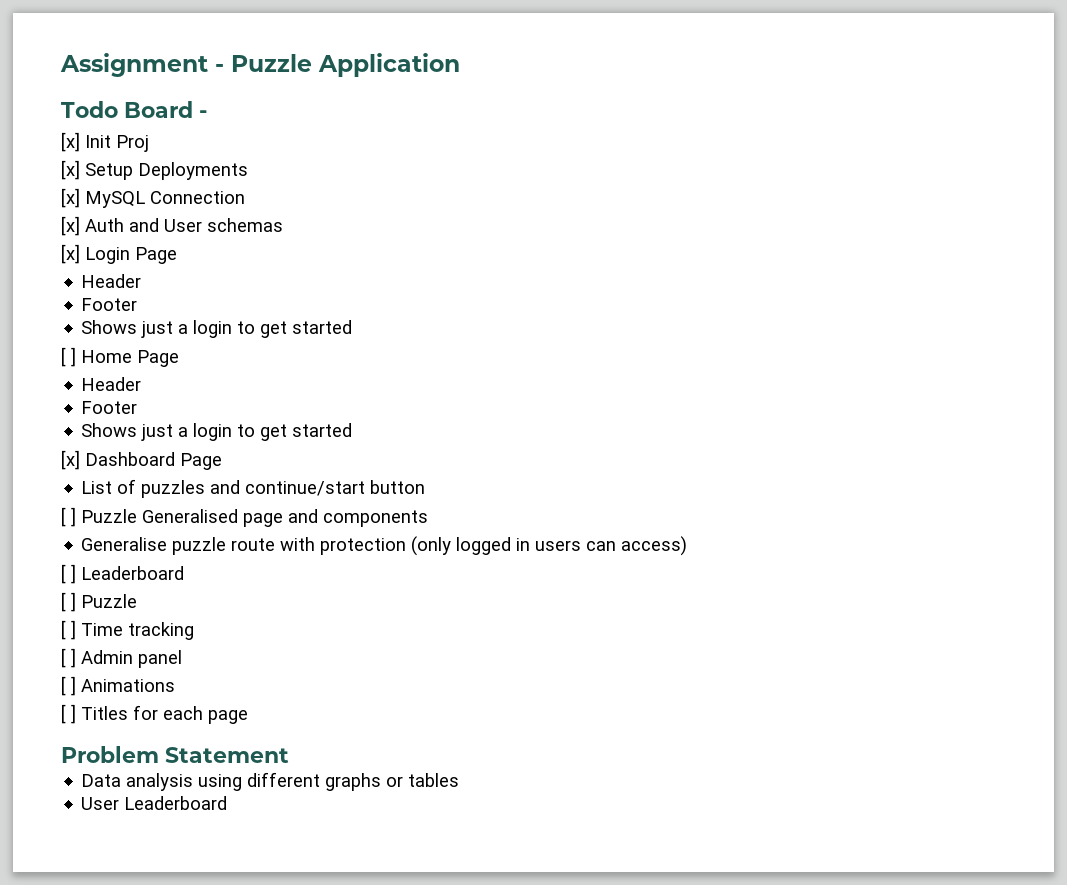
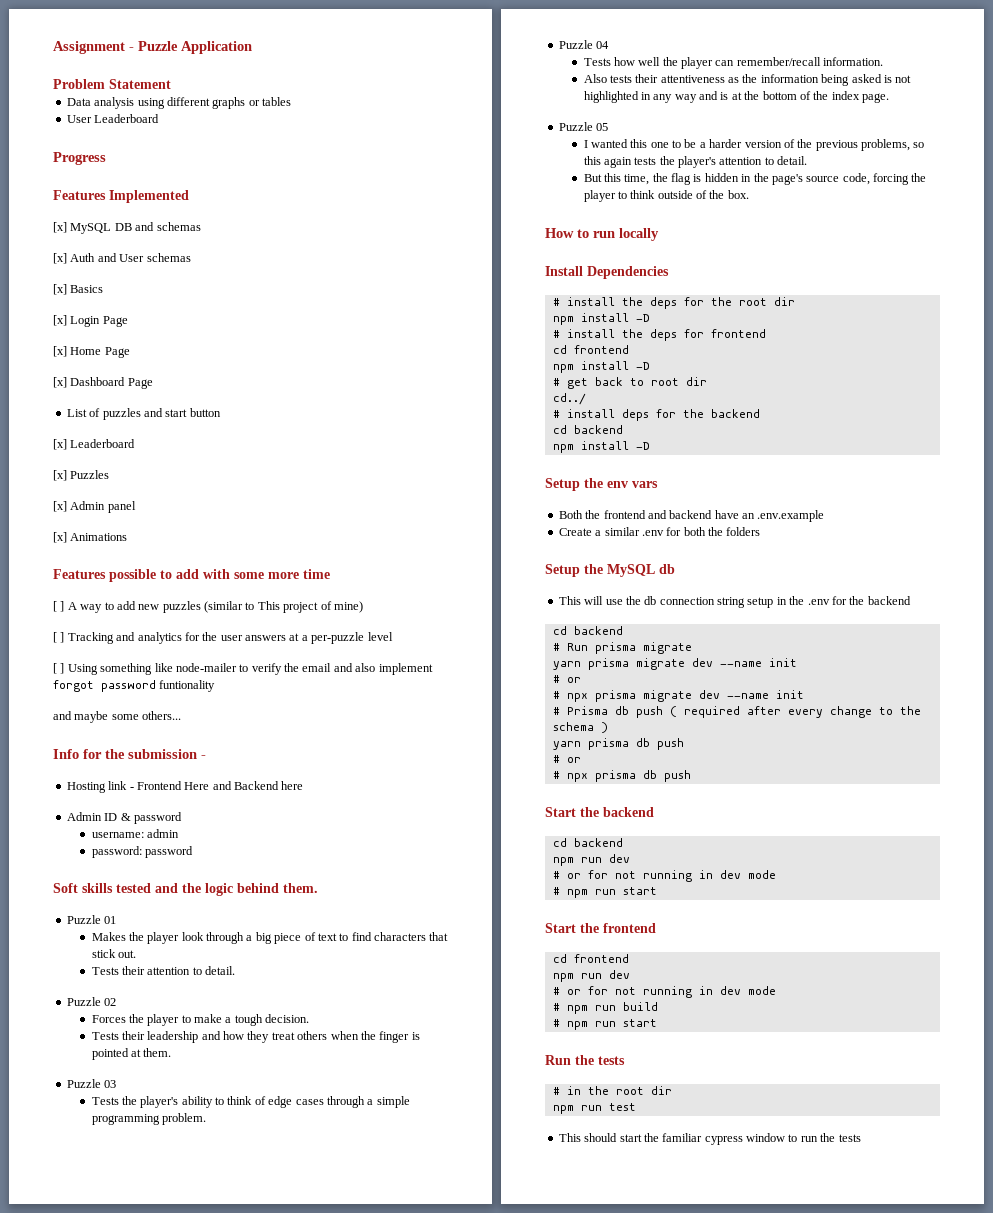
[61,101,207,118] [61,132,149,152] [61,160,248,180] [61,188,245,208] [61,216,283,236] [61,244,177,264] [81,274,142,288] [81,298,138,311] [81,320,353,338] [61,347,179,367] [81,377,142,391] [81,401,138,414] [81,423,353,441] [61,450,222,470] [81,479,426,498] [61,507,428,527] [81,536,688,556] [61,564,184,584] [61,592,137,612] [61,620,194,640] [61,648,182,668] [61,676,175,696] [61,704,248,724] // Todo Board - // [x] Init Proj // [x] Setup Deployments // [x] MySQL Connection // [x] Auth and User schemas // [x] Login Page // Header // Footer // Shows just a login to get started // [ ] Home Page // Header // Footer // Shows just a login to get started // [x] Dashboard Page // List of puzzles and continue/start button // [ ] Puzzle Generalised page and components // Generalise puzzle route with protection (only logged in users can access) // [ ] Leaderboard // [ ] Puzzle // [ ] Time tracking // [ ] Admin panel // [ ] Animations // [ ] Titles for each page -> (252, 47) none
(228, 803) none -> [53,152,106,165] [53,190,189,203] [53,222,201,234] [53,253,191,264] [53,284,104,295] [53,315,128,327] [53,346,130,358] [53,377,153,389] [66,408,221,420] [53,439,136,450] [53,470,110,481] [53,501,136,513] [53,532,128,543] [53,569,330,582] [53,601,363,613] [53,632,393,644] [53,663,433,675] [53,680,216,692] [53,711,182,723] [53,749,206,759] [66,781,304,793] [66,812,182,824] [91,829,179,838] [91,846,193,858] [53,883,318,896] [66,915,117,924] [91,932,449,944] [91,949,136,958] [91,966,236,975] [66,997,117,1006] [91,1014,310,1026] [91,1031,420,1043] [91,1048,172,1060] [66,1079,117,1088] [91,1096,410,1108] [91,1113,206,1125] [558,40,610,49] [583,57,884,69] [583,74,912,86] [583,91,890,103] [558,122,609,131] [583,139,925,151] [583,156,808,168] [583,173,927,185] [583,190,749,202] [545,228,659,241] [545,266,669,279] [552,297,795,309] [552,313,650,325] [552,329,766,341] [552,345,629,354] [552,361,650,373] [552,377,707,389] [552,393,586,405] [552,409,760,421] [552,425,623,434] [552,441,650,453] [545,478,658,491] [558,510,825,522] [558,527,761,536] [545,564,675,577] [558,596,911,608] [552,626,623,635] [552,642,692,654] [552,658,797,670] [552,675,581,683] [552,690,804,702] [552,706,921,718] [552,722,608,733] [552,738,684,750] [552,755,581,763] [552,770,691,782] [545,807,654,817] [552,838,623,847] [552,854,630,866] [552,870,776,882] [552,887,657,898] [545,923,656,933] [552,954,629,963] [552,970,630,982] [552,986,776,998] [552,1002,658,1014] [552,1019,657,1030] [545,1055,625,1065] [552,1086,672,1095] [552,1103,636,1114] [558,1133,861,1145] // Progress // Features Implemented // [x] MySQL DB and schemas // [x] Auth and User schemas // [x] Basics // [x] Login Page // [x] Home Page // [x] Dashboard Page // List of puzzles and start button // [x] Leaderboard // [x] Puzzles // [x] Admin panel // [x] Animations // Features possible to add with some more time // [ ] A way to add new puzzles (similar to This project of mine) // [ ] Tracking and analytics for the user answers at a per-puzzle level // [ ] Using something like node-mailer to verify the email and also implement forgot password funtionality // and maybe some others... // Info for the submission - // Hosting link - Frontend Here and Backend here // Admin ID & password // username: admin // password: password // Soft skills tested and the logic behind them. // Puzzle 01 // Makes the player look through a big piece of text to find characters that stick out. // Tests their attention to detail. // Puzzle 02 // Forces the player to make a tough decision. // Tests their leadership and how they treat others when the finger is pointed at them. // Puzzle 03 // Tests the player's ability to think of edge cases through a simple programming problem. // Puzzle 04 // Tests how well the player can remember/recall information. // Also tests their attentiveness as the information being asked is not highlighted in any way and is at the bottom of the index page. // Puzzle 05 // I wanted this one to be a harder version of the previous problems, so this again tests the player's attention to detail. // But this time, the flag is hidden in the page's source code, forcing the player to think outside of the box. // How to run locally // Install Dependencies // # install the deps for the root dir // npm install -D // # install the deps for frontend // cd frontend // npm install -D // # get back to root dir // cd../ // # install deps for the backend // cd backend // npm install -D // Setup the env vars // Both the frontend and backend have an .env.example // Create a similar .env for both the folders // Setup the MySQL db // This will use the db connection string setup in the .env for the backend // cd backend // # Run prisma migrate // yarn prisma migrate dev --name init // # or // # npx prisma migrate dev --name init // # Prisma db push ( required after every change to the schema ) // yarn prisma db push // # or // # npx prisma db push // Start the backend // cd backend // npm run dev // # or for not running in dev mode // # npm run start // Start the frontend // cd frontend // npm run dev // # or for not running in dev mode // # npm run build // # npm run start // Run the tests // # in the root dir // npm run test // This should start the familiar cypress window to run the tests

